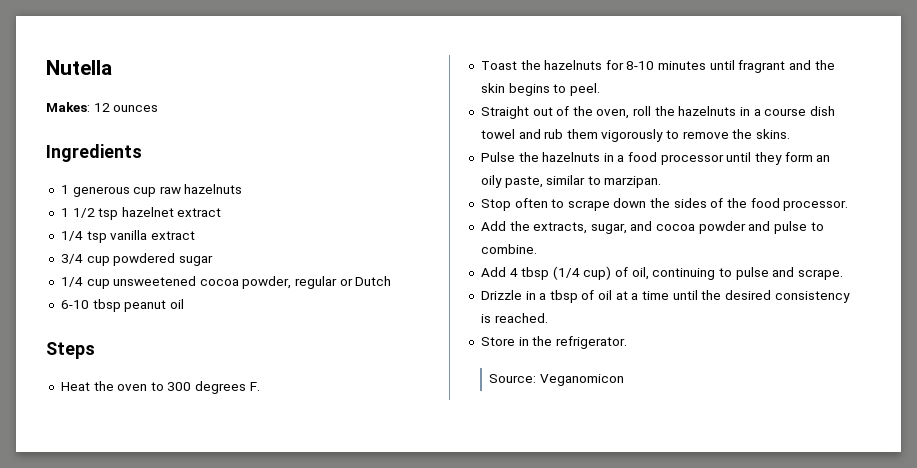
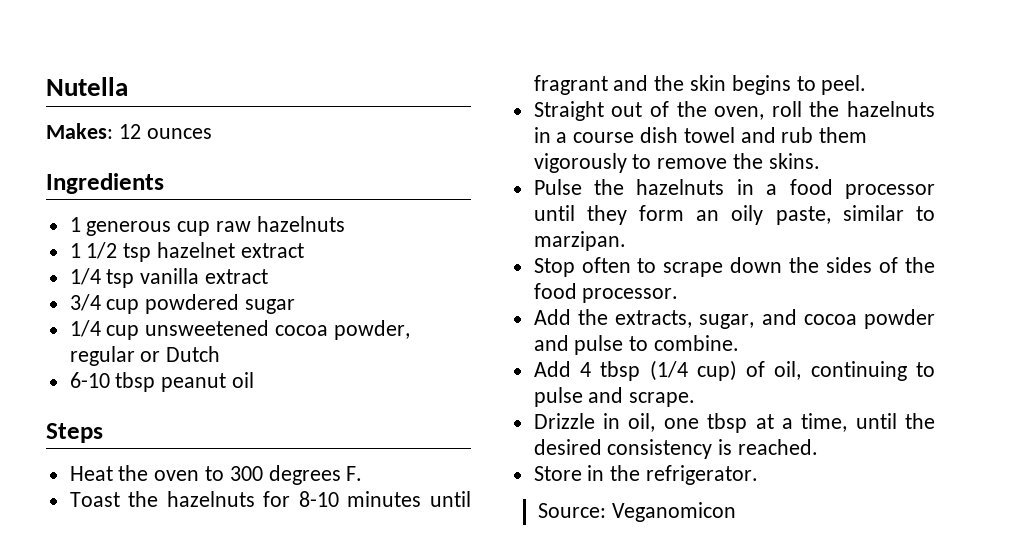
[539,290,613,303] a tbsp of oil -> [628,413,748,433] oil, one tbsp
[642,291,670,300] time -> [801,413,848,432] time,

